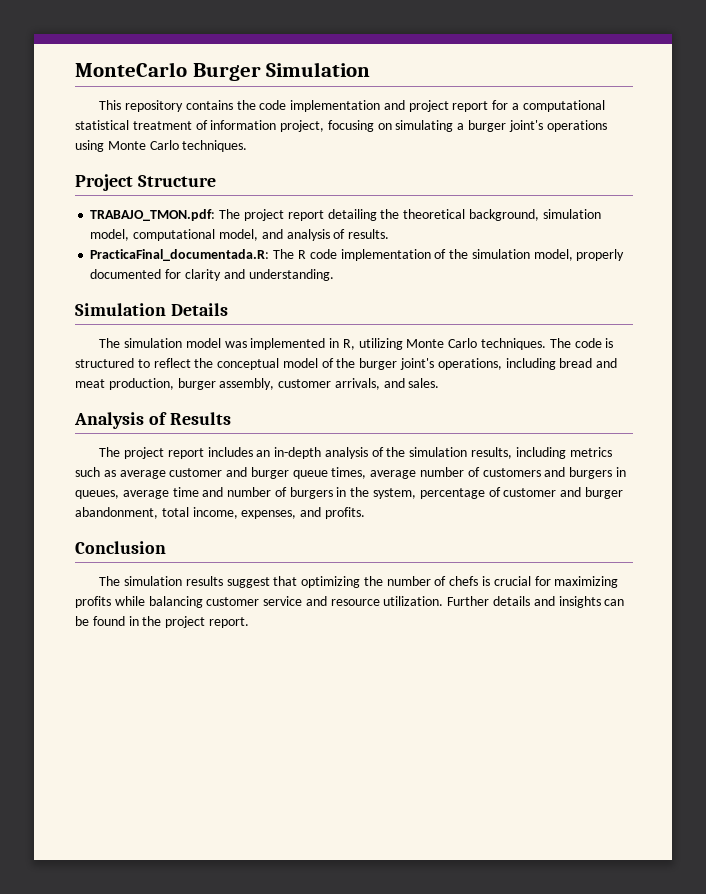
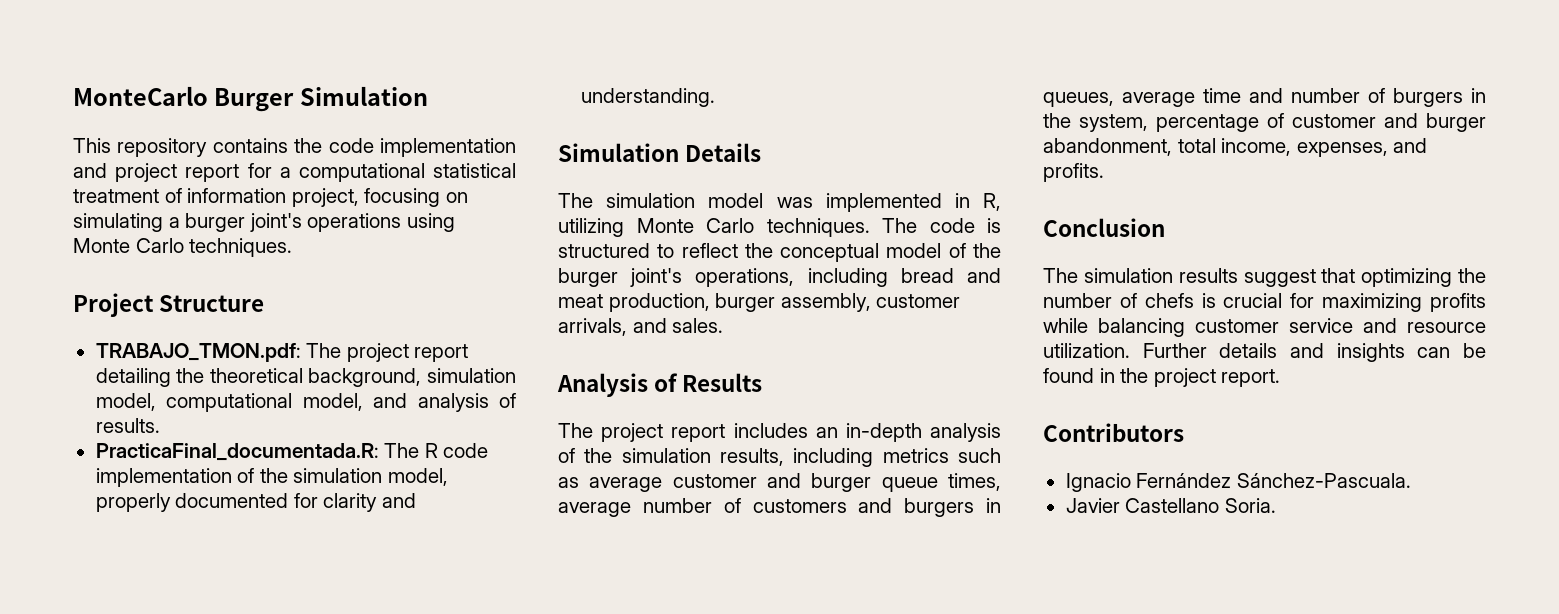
(249, 622) none -> [1043,423,1184,442] [1065,473,1411,492] [1065,498,1276,513] // Contributors // Ignacio Fernández Sánchez-Pascuala. // Javier Castellano Soria.

